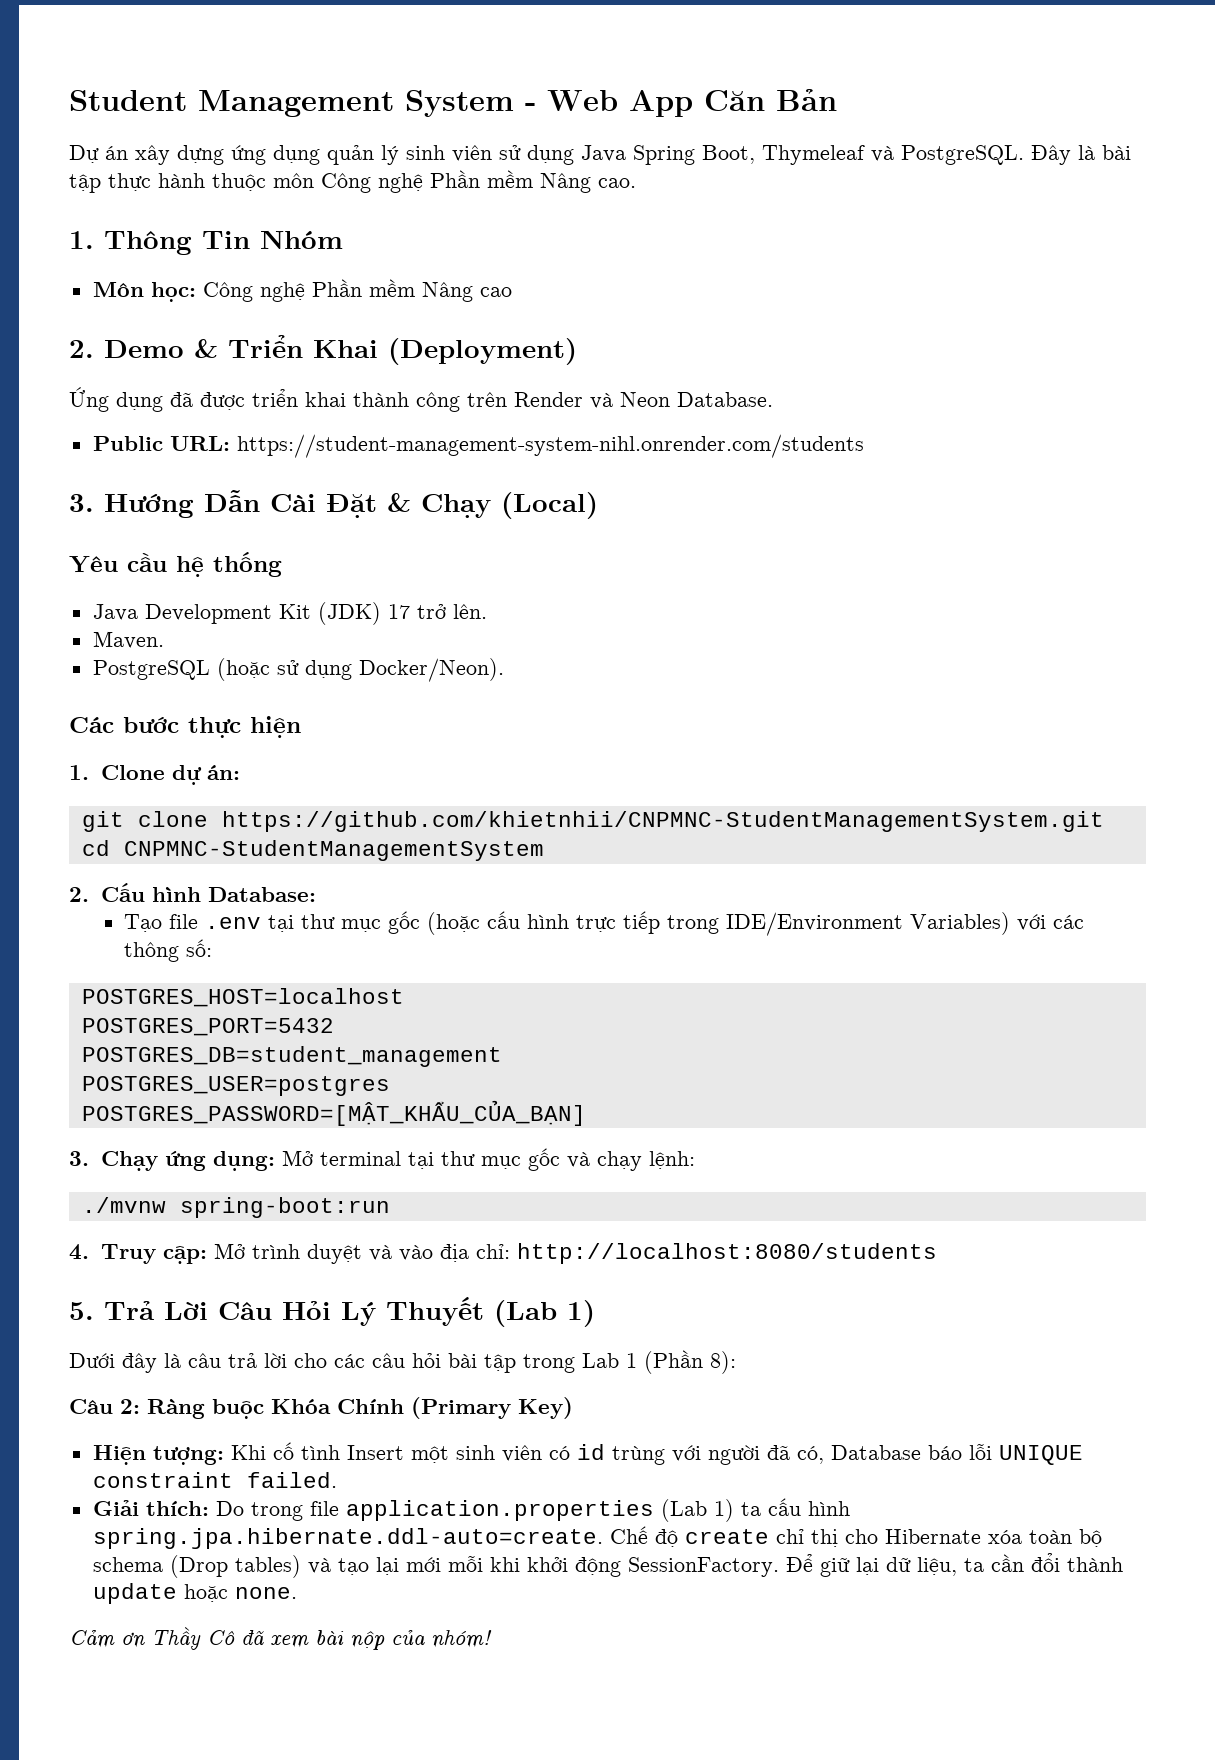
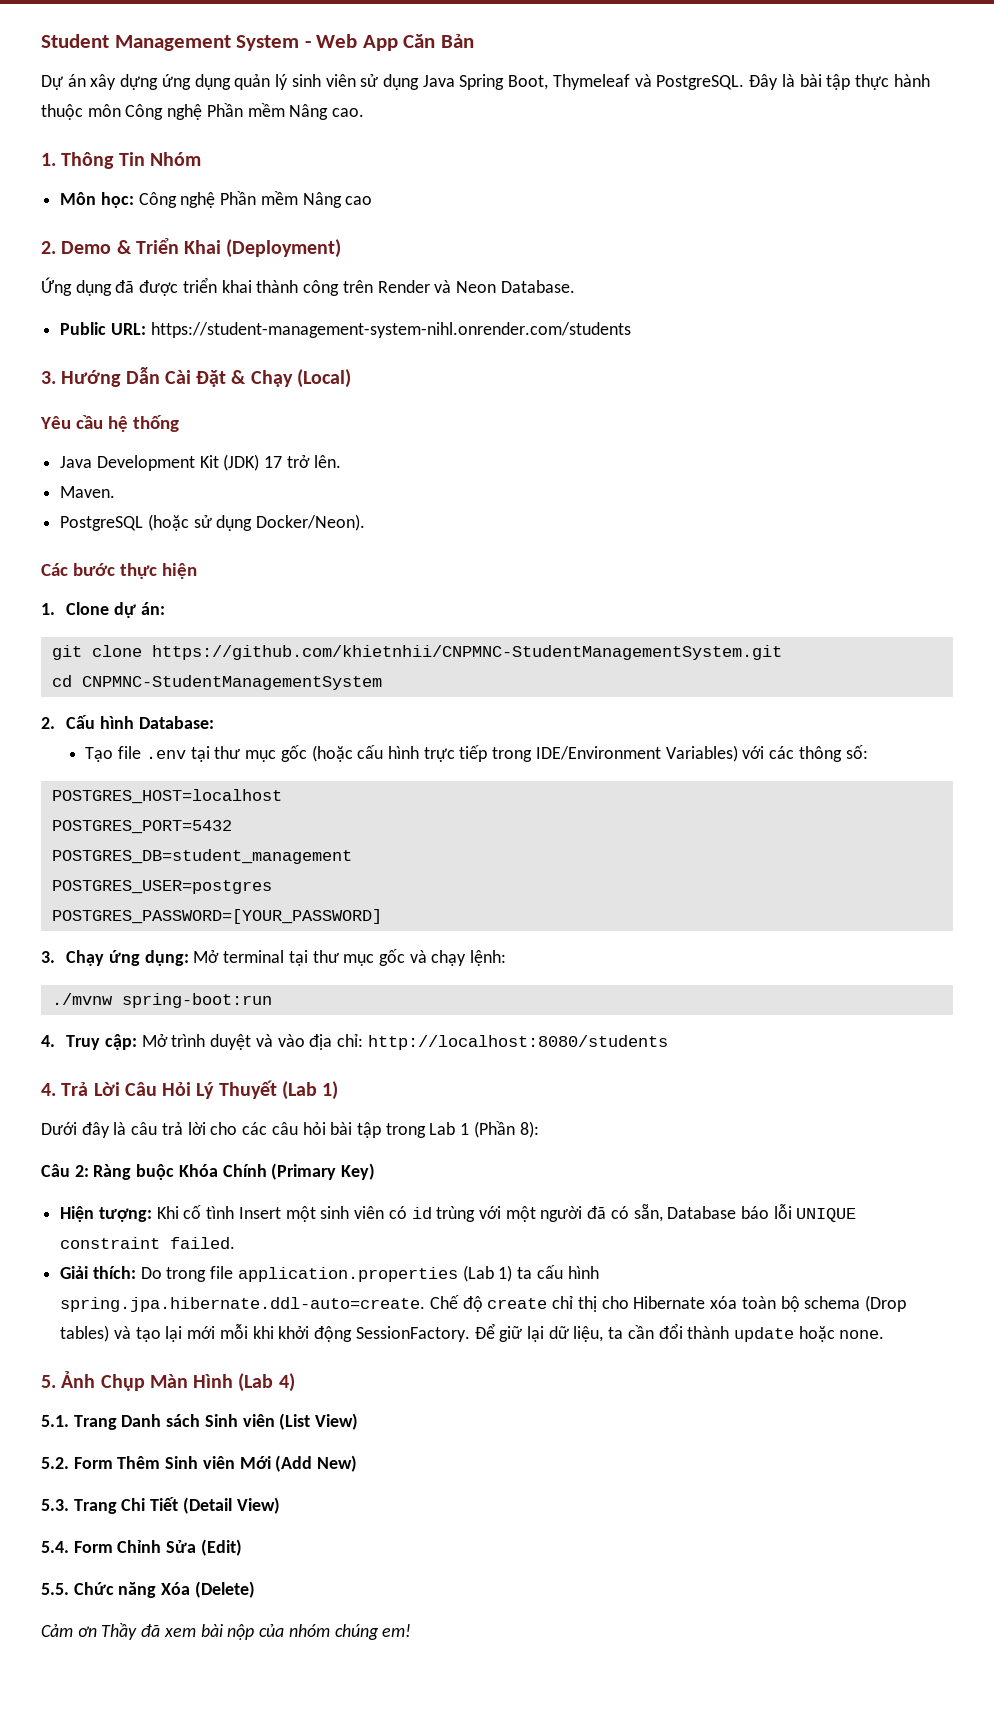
[81,1100,586,1126] POSTGRES_PASSWORD=[MẬT_KHẨU_CỦA_BẠN] -> [51,909,382,924] POSTGRES_PASSWORD=[YOUR_PASSWORD]
[69,1302,94,1320] 5. -> [41,1083,56,1096] 4.
(701, 1453) none -> [505,1206,536,1222] một
[796,1446,824,1464] có, -> [610,1203,663,1222] có sẵn,
(297, 1593) none -> [41,1371,295,1392] [41,1413,359,1430] [41,1455,358,1472] [41,1497,280,1514] [41,1539,242,1556] [41,1581,255,1598] // 5. Ảnh Chụp Màn Hình (Lab 4) // 5.1. Trang Danh sách Sinh viên (List View) // 5.2. Form Thêm Sinh viên Mới (Add New) // 5.3. Trang Chi Tiết (Detail View) // 5.4. Form Chỉnh Sửa (Edit) // 5.5. Chức năng Xóa (Delete)
[207,1630,235,1645] Cô -> (138, 1631) none
[431,1630,492,1648] nhóm! -> [288,1624,412,1640] nhóm chúng em!

